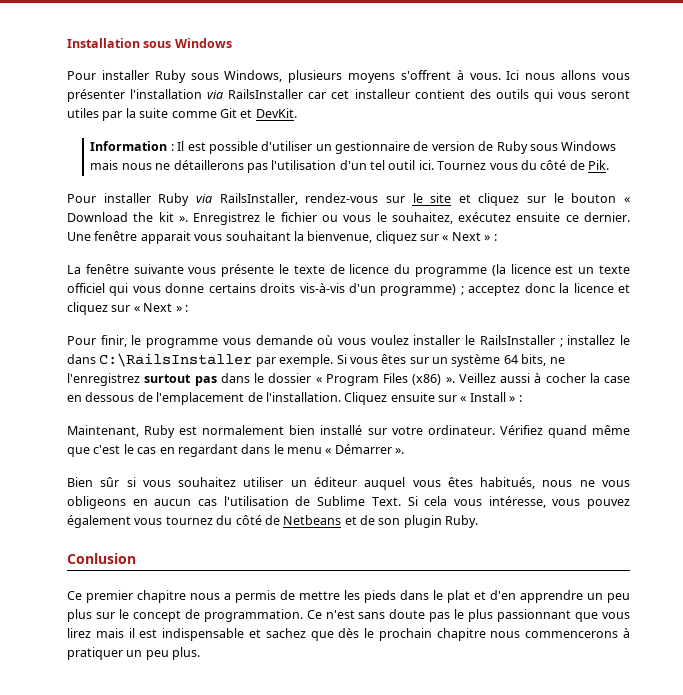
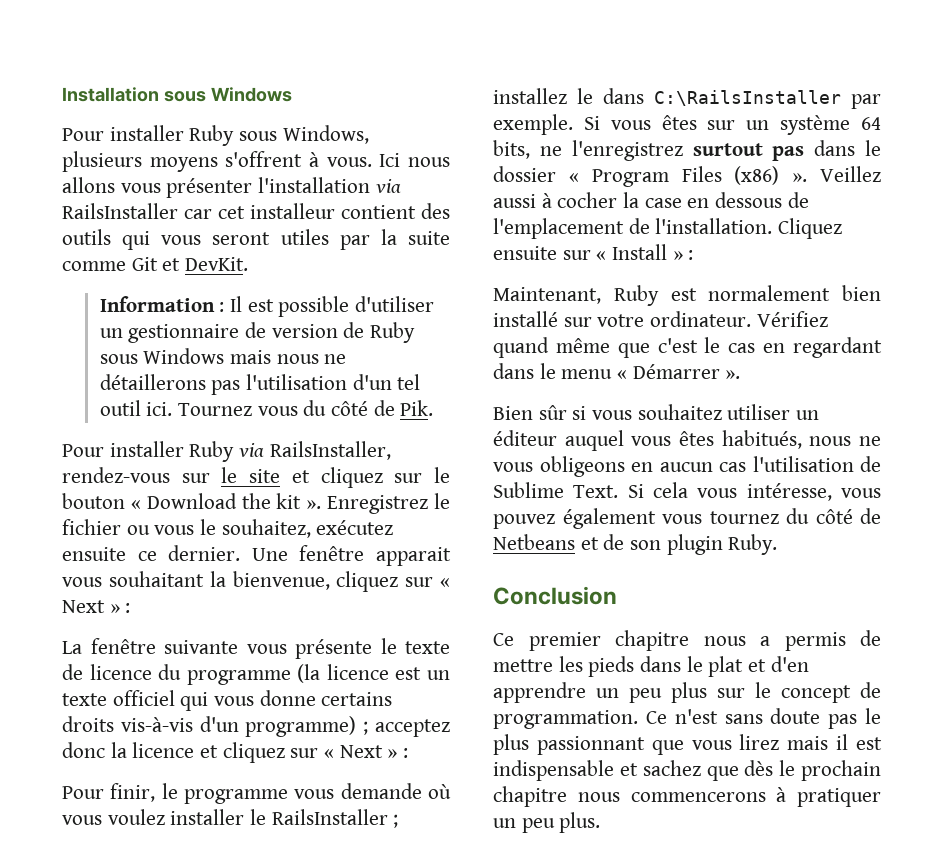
[67,553,136,564] Conlusion -> [493,586,617,605] Conclusion

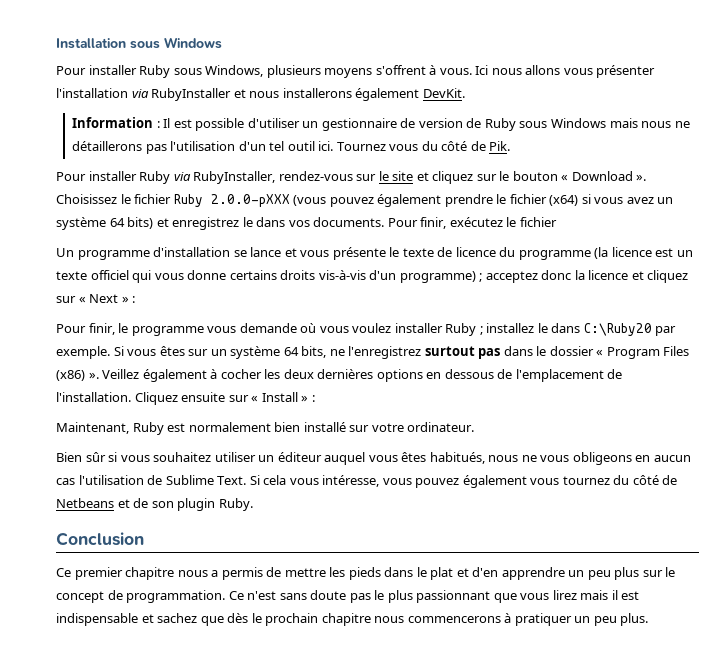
[62,203,450,219] [62,229,451,250] [62,257,181,271] RailsInstaller car cet installeur contient des outils qui vous seront utiles par la suite comme Git et -> [151,88,420,101] RubyInstaller et nous installerons également
[269,441,391,460] RailsInstaller, -> [193,171,276,184] RubyInstaller,
[241,493,450,514] [62,519,394,538] [62,545,451,566] [62,571,450,592] [62,600,131,613] [62,638,238,654] the kit ». Enregistrez le fichier ou vous le souhaitez, exécutez ensuite ce dernier. Une fenêtre apparait vous souhaitant la bienvenue, cliquez sur « Next » : // La fenêtre suivante -> [636,174,647,181] [56,194,674,207] [56,217,557,230] [56,247,297,260] ». Choisissez le fichier Ruby 2.0.0-pXXX (vous pouvez également prendre le fichier (x64) si vous avez un système 64 bits) et enregistrez le dans vos documents. Pour finir, exécutez le fichier // Un programme d'installation se lance et
[250,809,388,825] le RailsInstaller -> [445,323,477,336] Ruby
[654,90,841,106] C:\RailsInstaller -> [583,323,652,336] C:\Ruby20
[493,194,536,208] aussi -> [142,369,207,382] également
[623,192,682,208] la case -> [264,369,423,382] les deux dernières options
[756,311,828,327] [493,337,882,358] [493,363,741,379] Vérifiez quand même que c'est le cas en regardant dans le menu « Démarrer ». -> (475, 427) none

